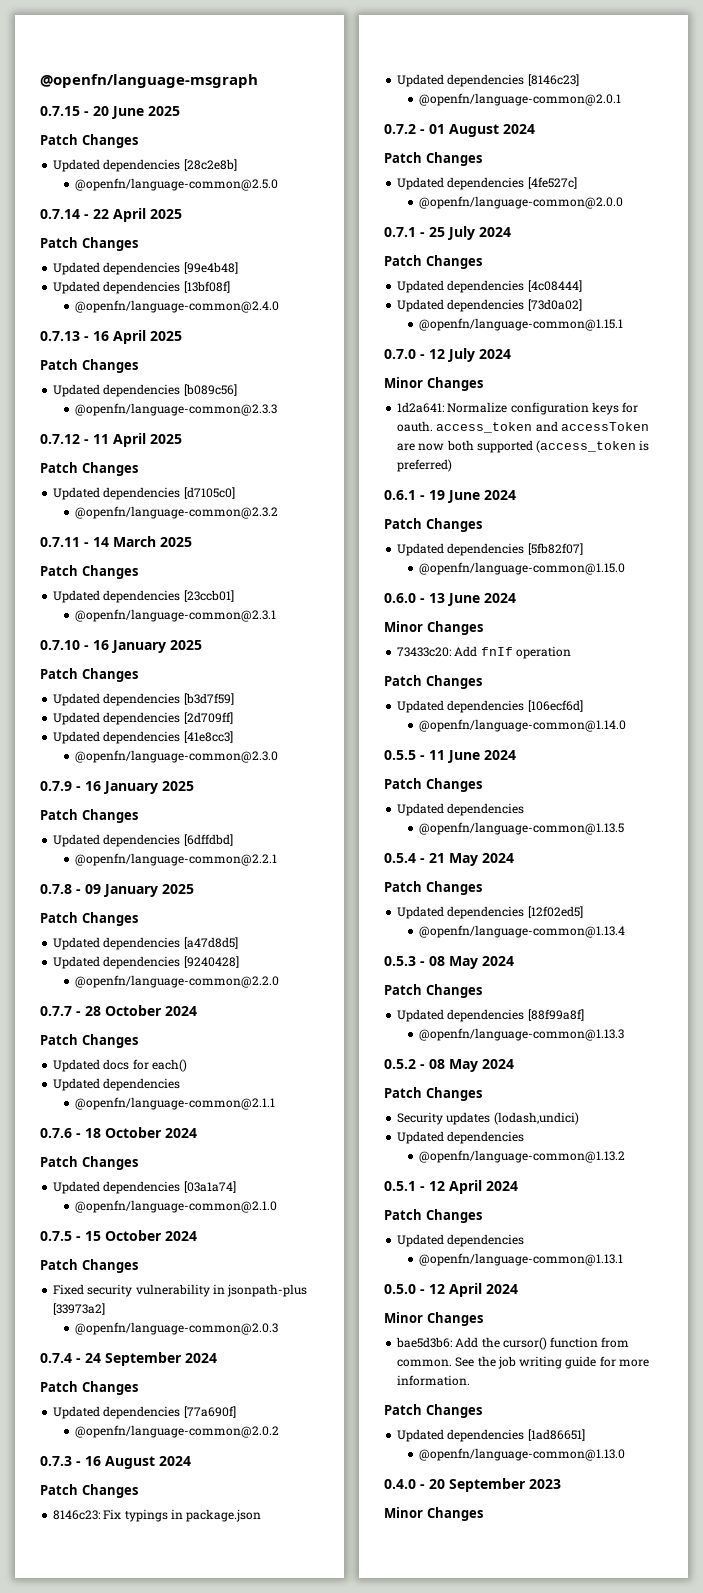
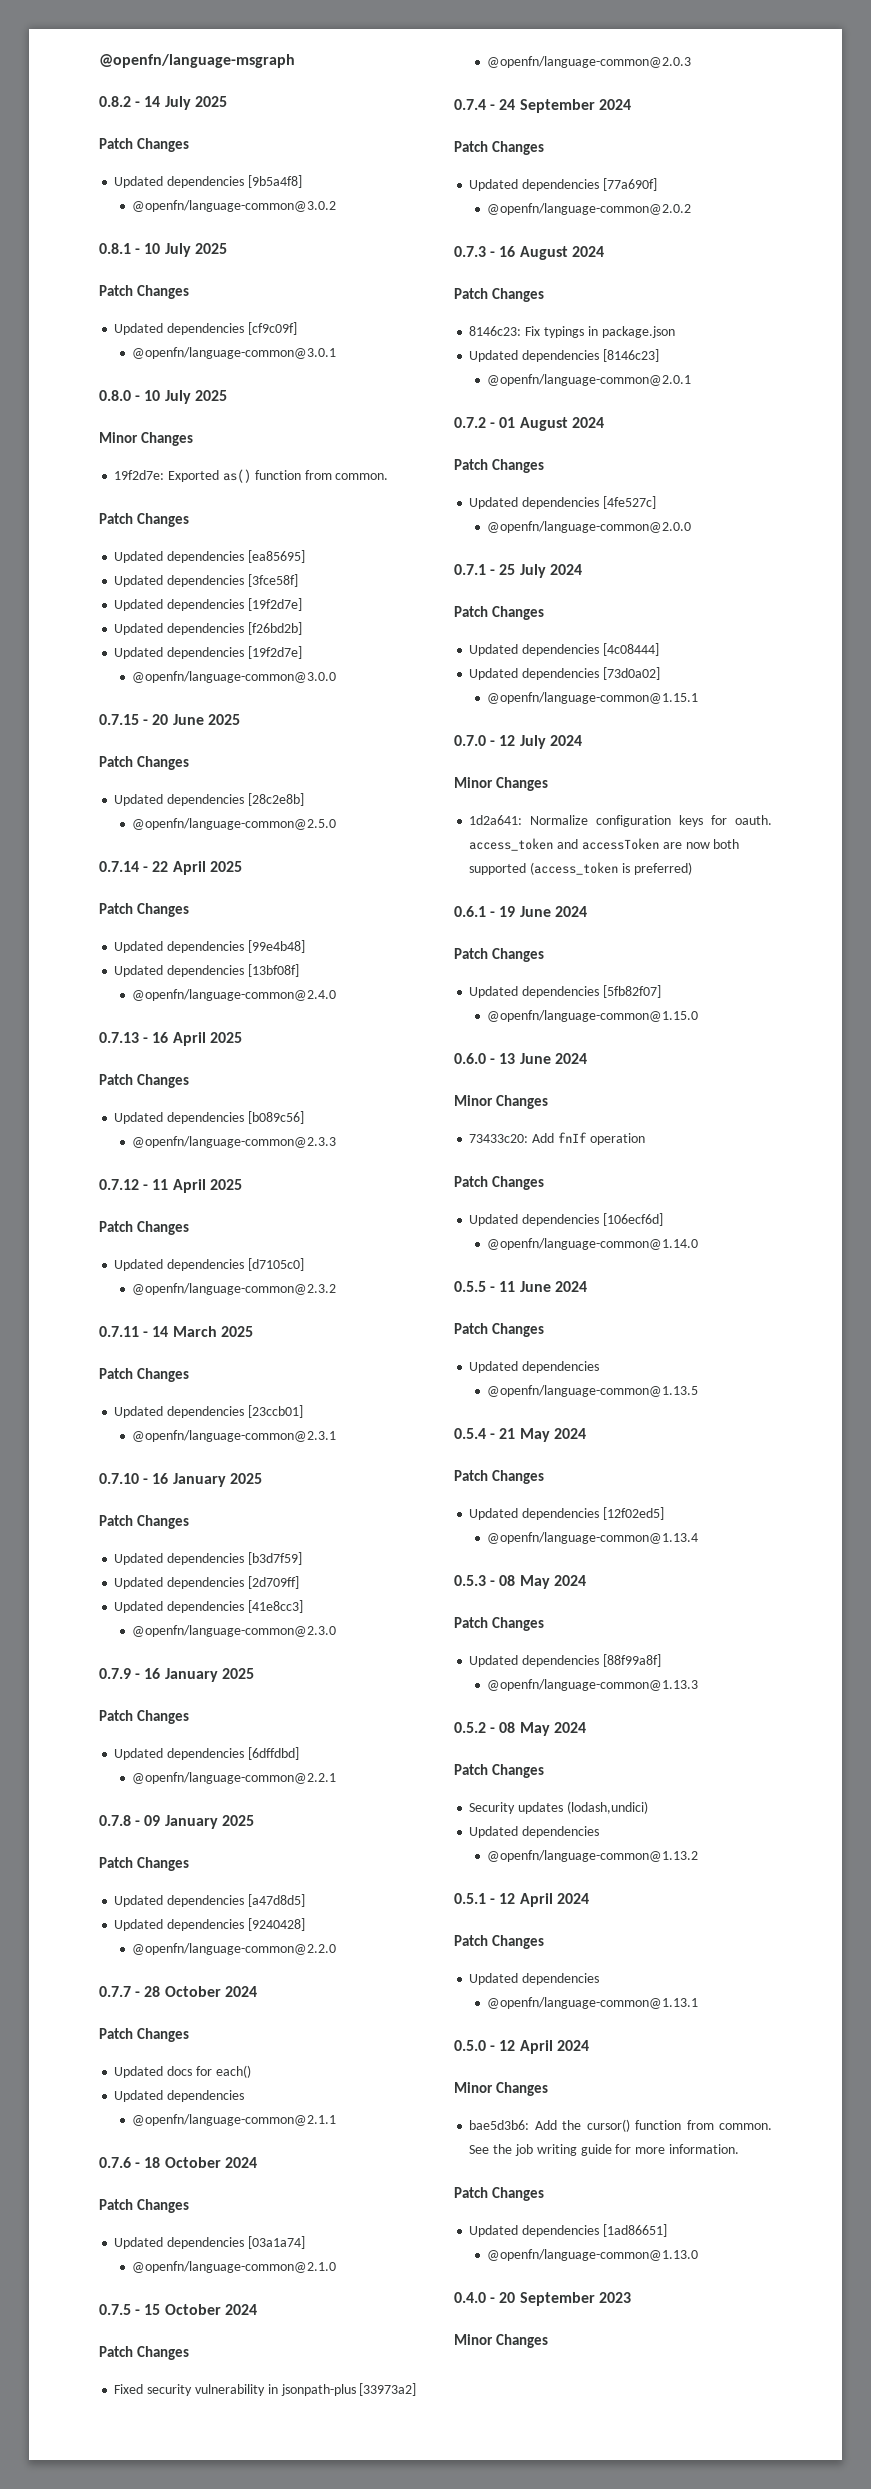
(258, 81) none -> [99,96,227,110] [99,138,189,152] [114,175,302,188] [132,200,337,212] [99,243,227,257] [99,285,189,299] [114,322,297,335] [132,347,337,359] [99,390,227,404] [99,432,193,446] [114,469,389,483] [99,513,189,527] [114,550,305,563] [114,574,298,587] [114,598,302,611] [114,622,302,635] [114,646,302,659] [132,671,337,683] // 0.8.2 - 14 July 2025 // Patch Changes // Updated dependencies [9b5a4f8] // @openfn/language-common@3.0.2 // 0.8.1 - 10 July 2025 // Patch Changes // Updated dependencies [cf9c09f] // @openfn/language-common@3.0.1 // 0.8.0 - 10 July 2025 // Minor Changes // 19f2d7e: Exported as() function from common. // Patch Changes // Updated dependencies [ea85695] // Updated dependencies [3fce58f] // Updated dependencies [19f2d7e] // Updated dependencies [f26bd2b] // Updated dependencies [19f2d7e] // @openfn/language-common@3.0.0

